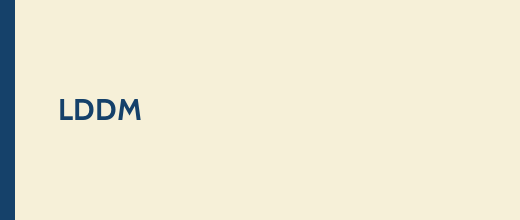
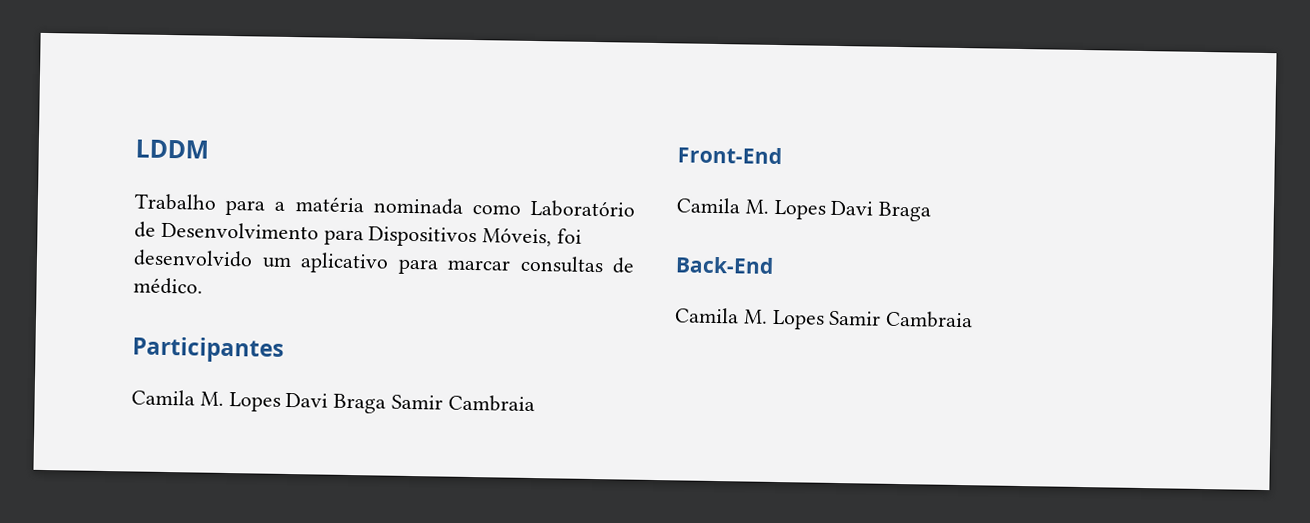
(142, 109) none -> [134,193,635,218] [134,221,583,248] [133,249,635,275] [133,277,203,295] [132,336,284,363] [131,389,535,414] [677,146,782,165] [676,197,933,222] [675,256,774,274] [675,307,974,330] // Trabalho para a matéria nominada como Laboratório de Desenvolvimento para Dispositivos Móveis, foi desenvolvido um aplicativo para marcar consultas de médico. // Participantes // Camila M. Lopes Davi Braga Samir Cambraia // Front-End // Camila M. Lopes Davi Braga // Back-End // Camila M. Lopes Samir Cambraia

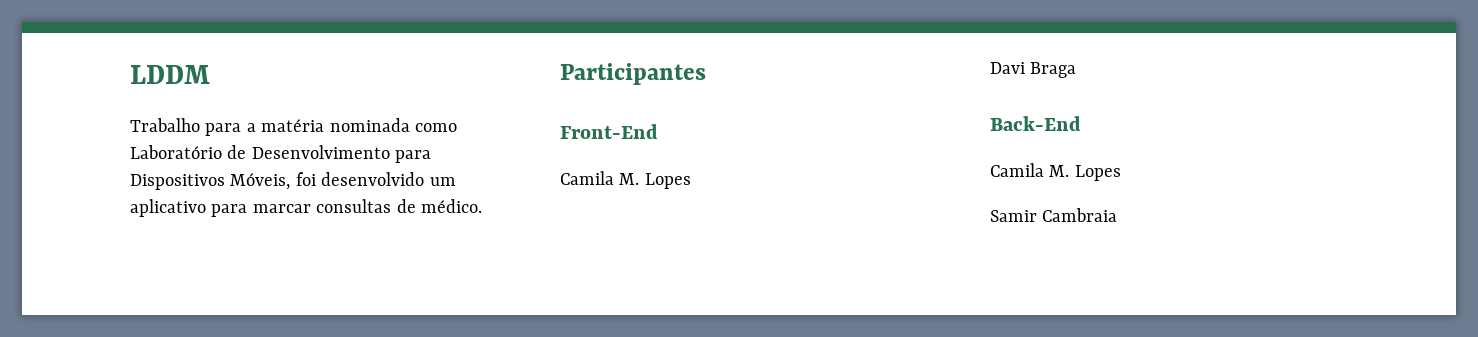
[131,389,535,414] // Camila M. Lopes Davi Braga Samir Cambraia -> (706, 74) none
(827, 209) none -> (691, 181) //
(825, 319) none -> (1121, 173) //

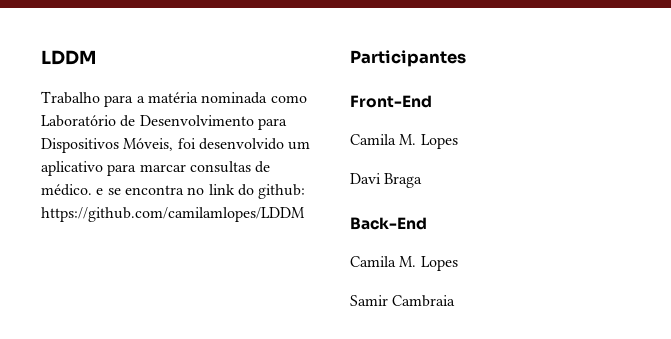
(482, 206) none -> [96,184,306,199] [41,207,305,222] e se encontra no link do github: https://github.com/camilamlopes/LDDM

